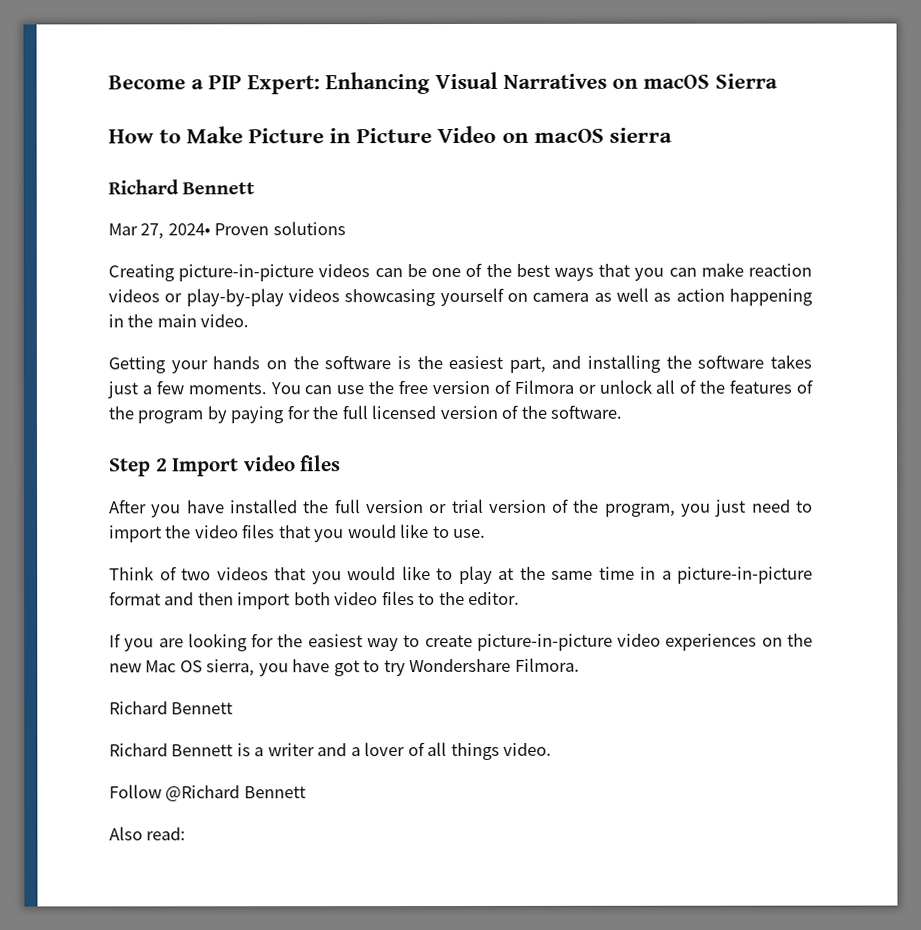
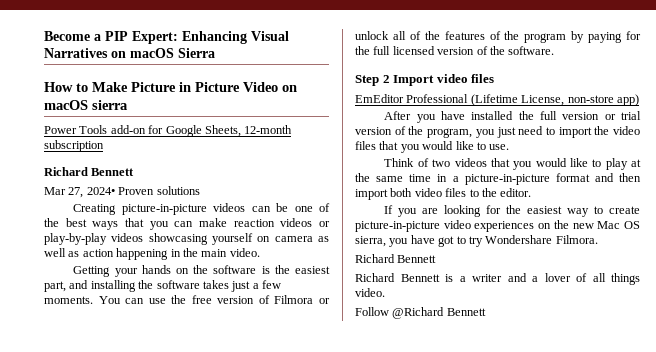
(672, 135) none -> [44,125,293,137] [44,140,104,152] // Power Tools add-on for Google Sheets, 12-month subscription
(342, 463) none -> [355,94,639,106] // EmEditor Professional (Lifetime License, non-store app)
[109,826,187,841] // Also read: -> (486, 312) none

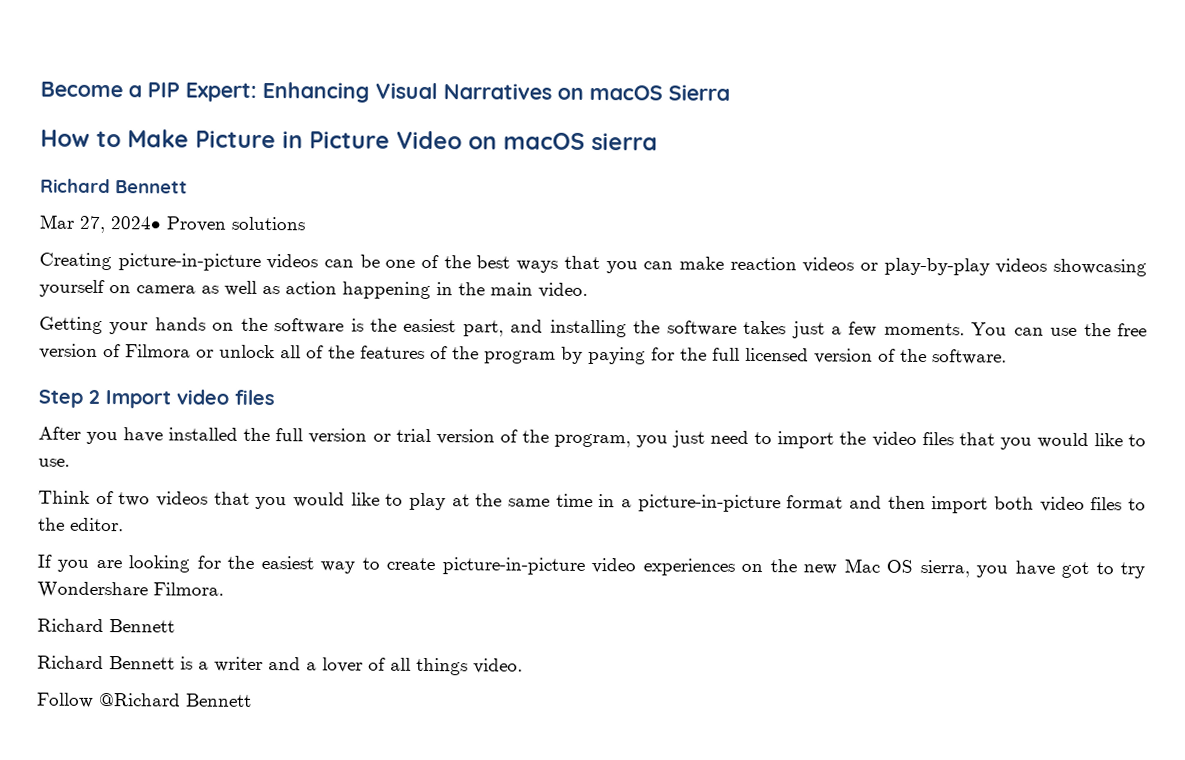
[44,125,293,137] [44,140,104,152] // Power Tools add-on for Google Sheets, 12-month subscription -> (658, 141) none
[355,94,639,106] // EmEditor Professional (Lifetime License, non-store app) -> (275, 397) none

